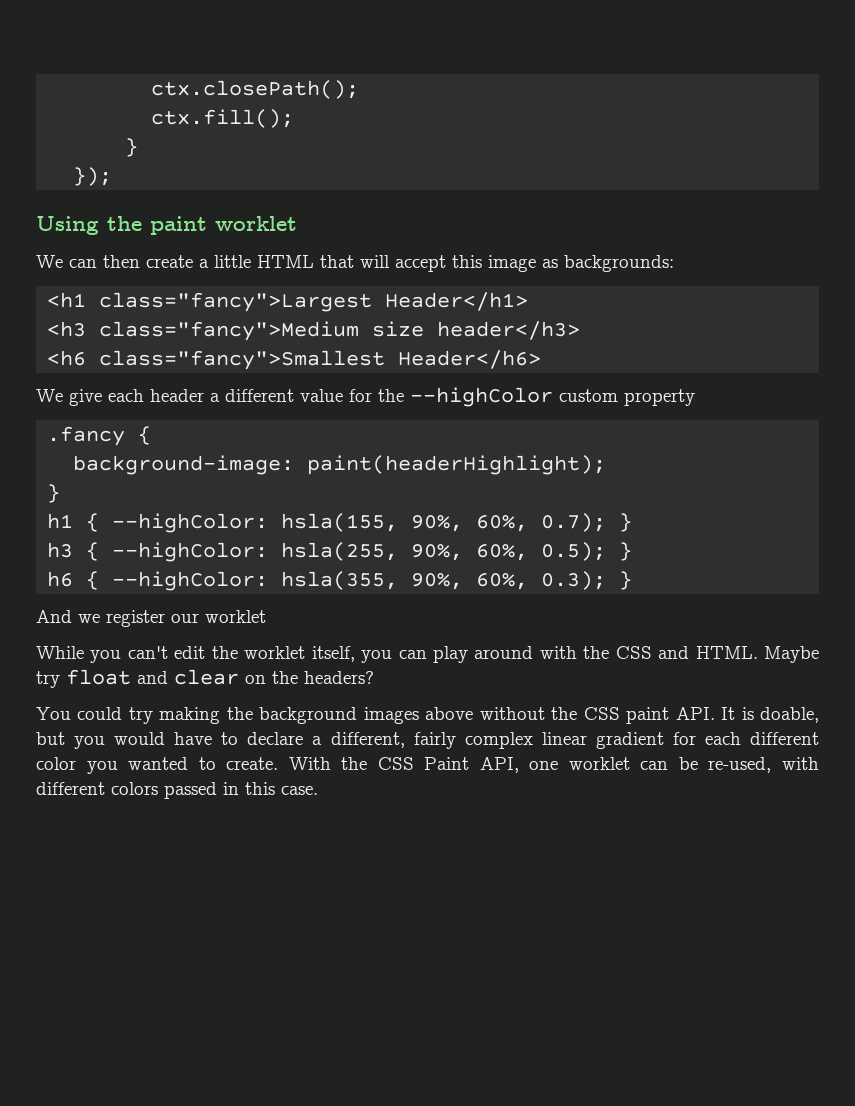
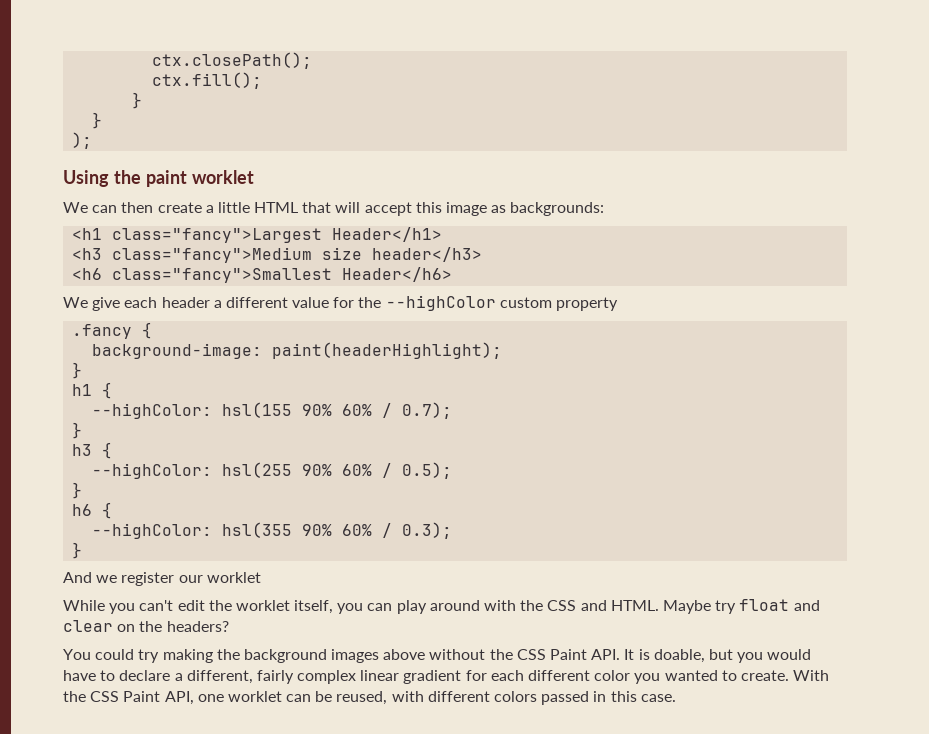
[73,167,113,186] }); -> [92,112,103,129] [72,132,93,149] } // );
[112,513,529,533] --highColor: hsla(155, 90%, 60%, -> [92,402,393,419] // --highColor: hsl(155 90% 60% /
(607, 522) none -> (453, 410) //
[112,542,529,562] --highColor: hsla(255, 90%, 60%, -> [92,462,393,479] // --highColor: hsl(255 90% 60% /
(607, 551) none -> (453, 470) //
[112,571,529,591] --highColor: hsla(355, 90%, 60%, -> [92,522,393,539] // --highColor: hsl(355 90% 60% /
(607, 580) none -> (453, 530) //
[626,707,670,724] paint -> [550,649,588,660] Paint
[708,757,772,773] re-used, -> [336,691,388,705] reused,

